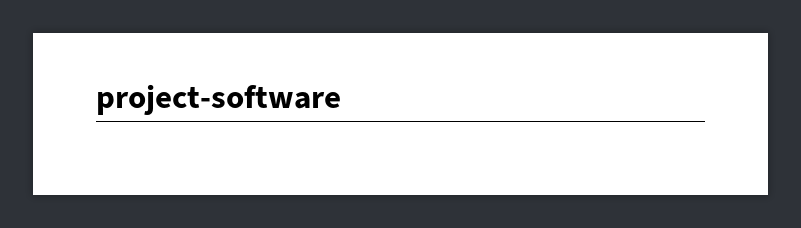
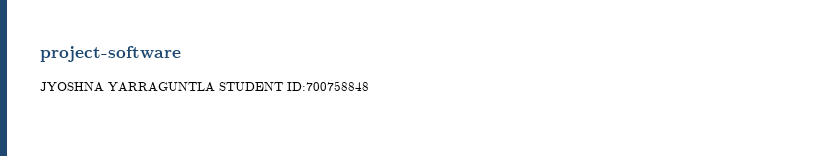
(341, 99) none -> [40,81,369,92] // JYOSHNA YARRAGUNTLA STUDENT ID:700758848

